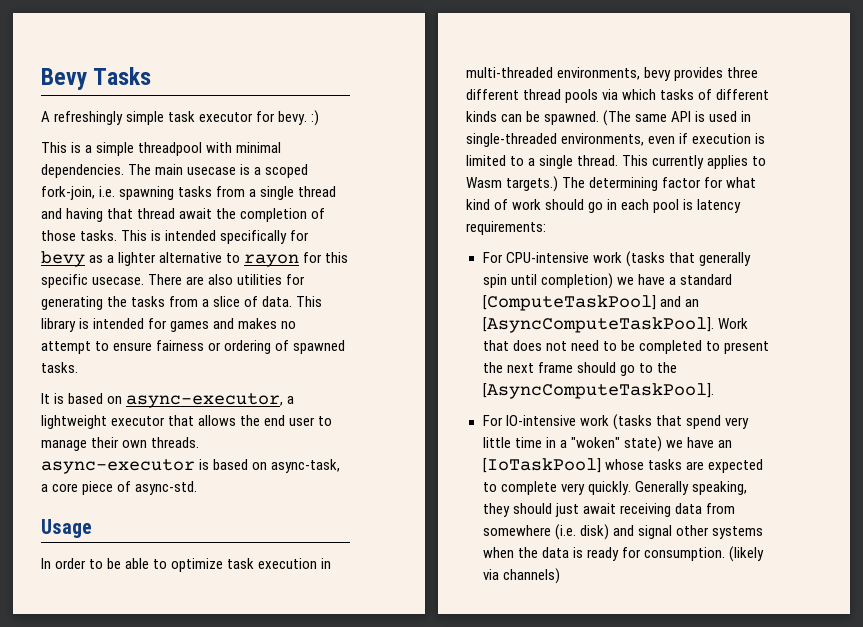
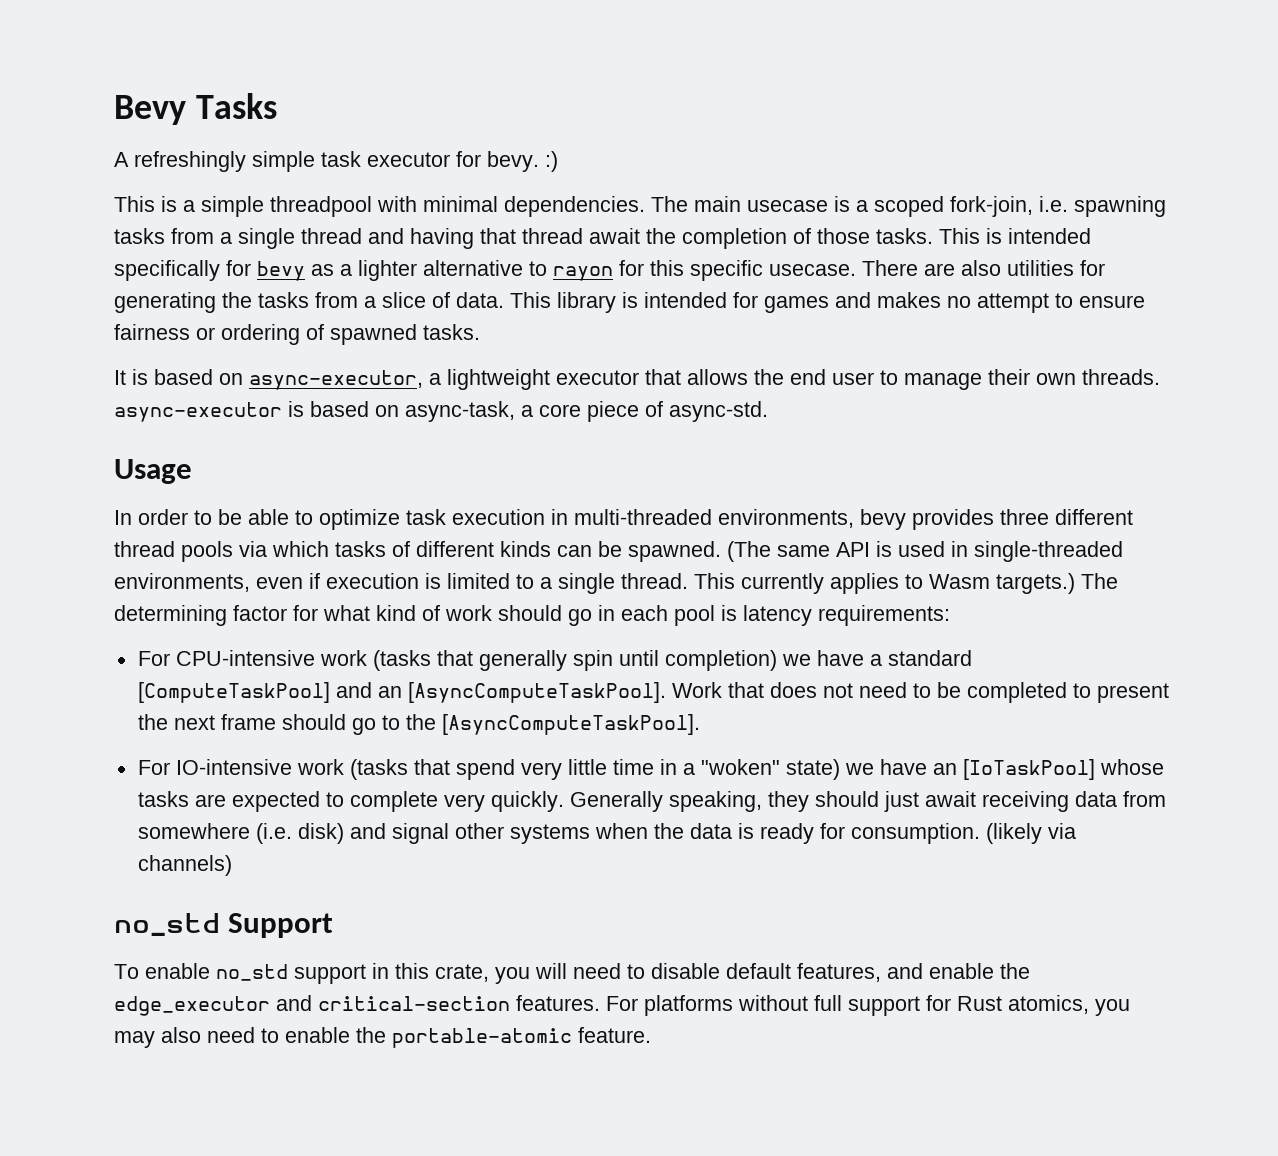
(560, 576) none -> [114,913,334,938] [114,963,1030,984] [114,995,1130,1016] [114,1027,651,1048] // no_std Support // To enable no_std support in this crate, you will need to disable default features, and enable the edge_executor and critical-section features. For platforms without full support for Rust atomics, you may also need to enable the portable-atomic feature.

